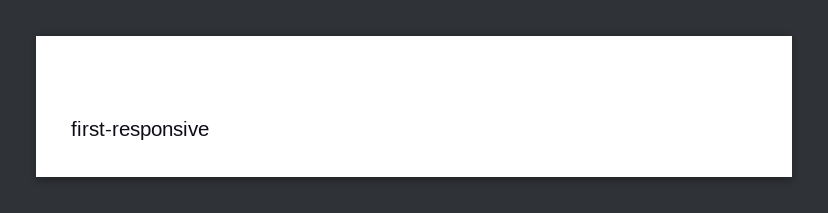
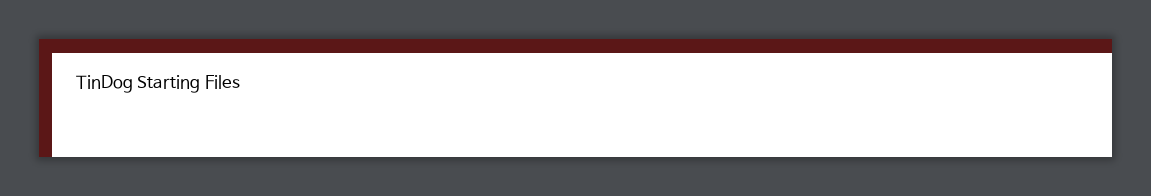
[71,121,209,140] first-responsive -> [76,75,240,93] TinDog Starting Files

